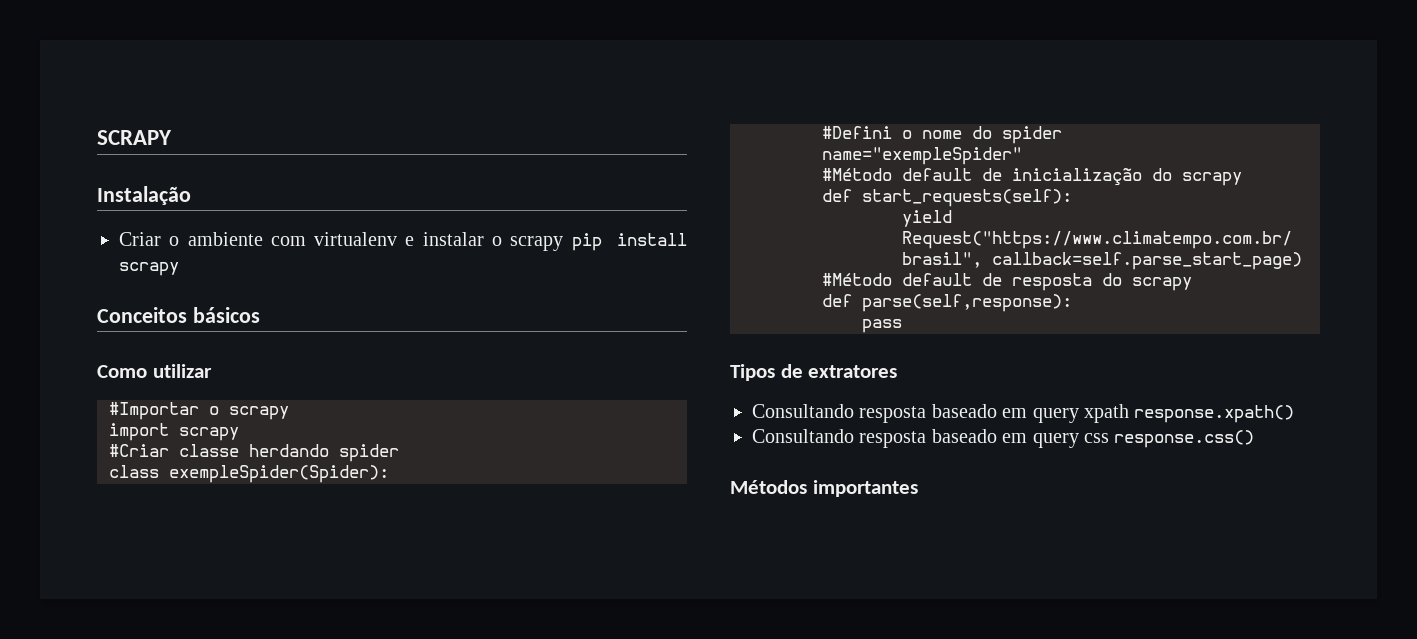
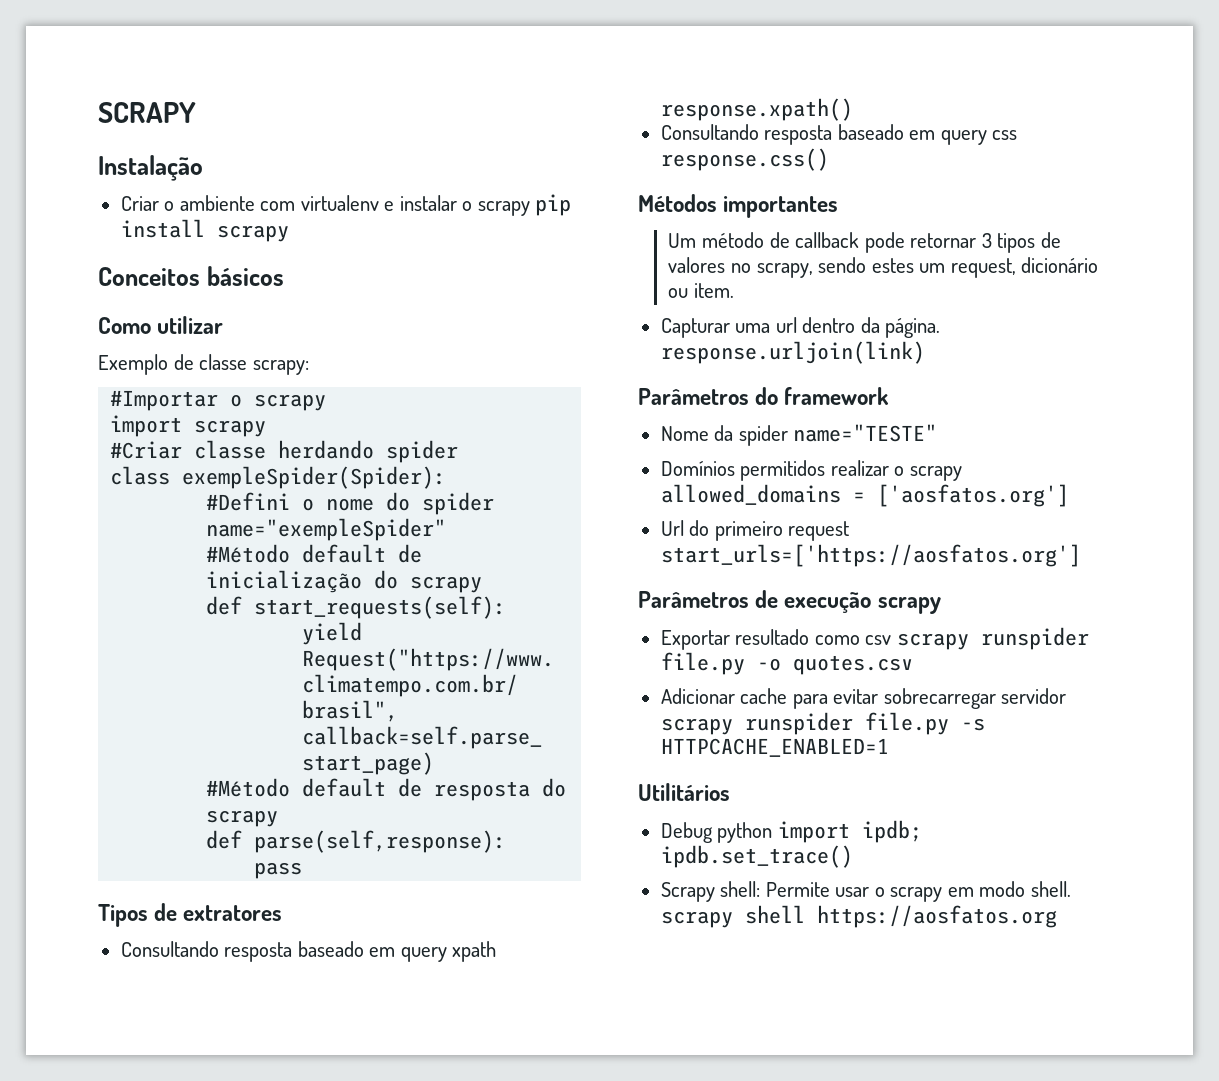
(212, 371) none -> [98,354,309,375] // Exemplo de classe scrapy:
(918, 488) none -> [668,232,1061,253] [668,257,1099,278] [668,283,734,298] [660,317,941,338] [660,341,925,364] [638,387,890,405] [660,424,938,446] [660,460,962,481] [660,484,1069,507] [660,520,850,541] [660,544,1081,567] [638,590,941,614] [660,627,1089,650] [660,652,913,675] [660,688,1067,709] [660,712,985,735] [660,738,889,757] [638,783,730,801] [660,820,922,843] [660,845,853,868] [660,881,1071,902] [660,905,1057,928] // Um método de callback pode retornar 3 tipos de valores no scrapy, sendo estes um request, dicionário ou item. // Capturar uma url dentro da página. response.urljoin(link) // Parâmetros do framework // Nome da spider name="TESTE" // Domínios permitidos realizar o scrapy allowed_domains = ['aosfatos.org'] // Url do primeiro request start_urls=['https://aosfatos.org'] // Parâmetros de execução scrapy // Exportar resultado como csv scrapy runspider file.py -o quotes.csv // Adicionar cache para evitar sobrecarregar servidor scrapy runspider file.py -s HTTPCACHE_ENABLED=1 // Utilitários // Debug python import ipdb; ipdb.set_trace() // Scrapy shell: Permite usar o scrapy em modo shell. scrapy shell https://aosfatos.org

